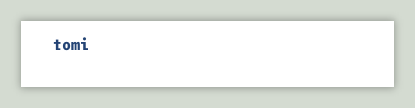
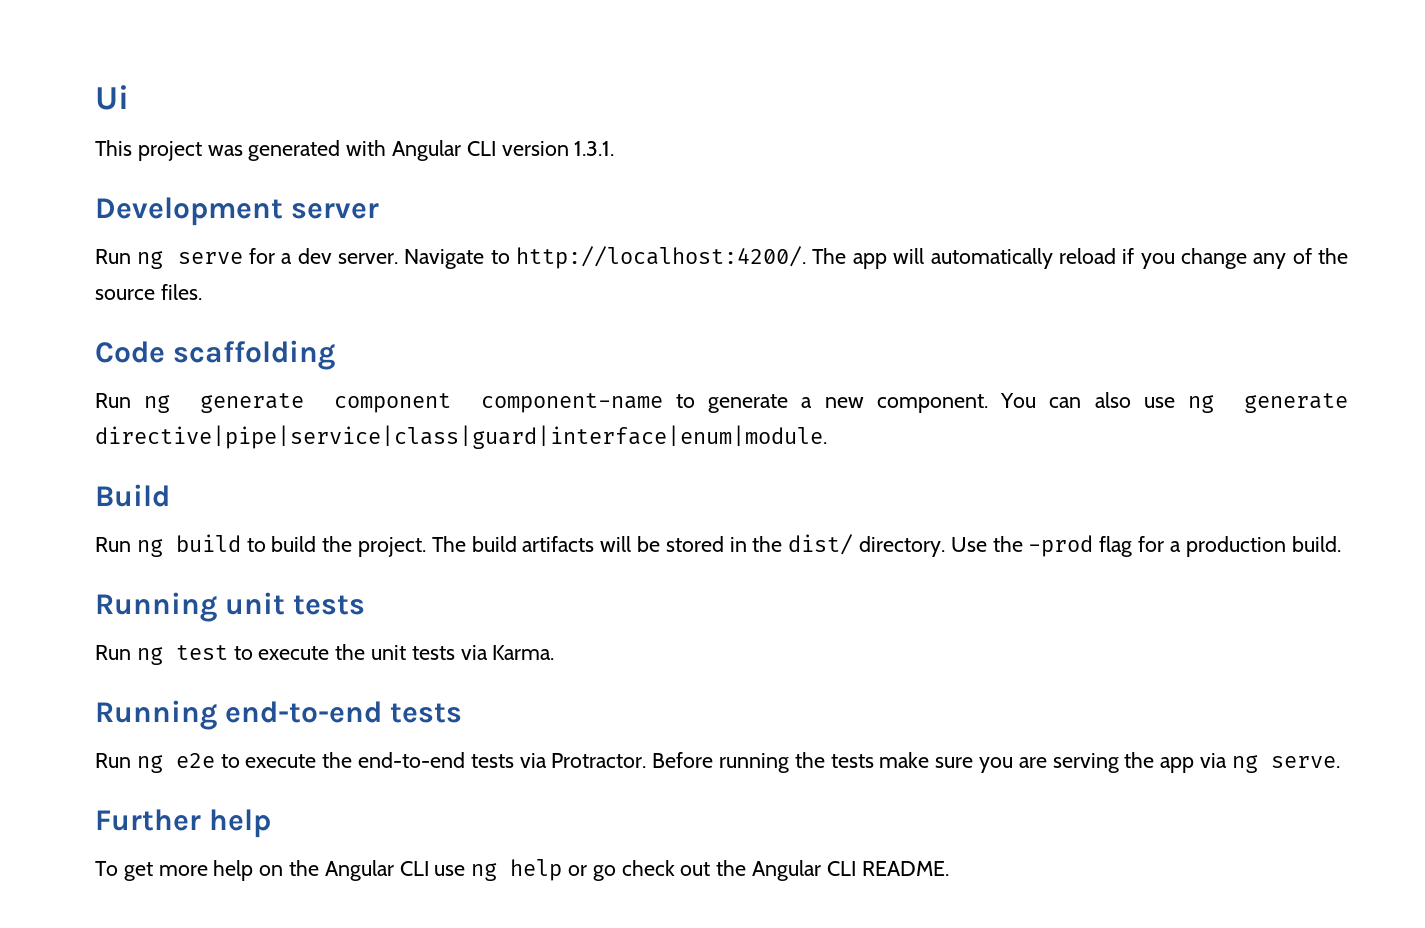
[53,37,89,51] tomi -> [95,85,129,110] [95,140,615,161] [95,197,380,226] [95,246,1348,269] [95,284,202,300] [95,340,336,370] [95,392,1348,413] [95,425,827,449] [95,484,170,507] [95,534,1341,557] [95,592,366,622] [95,644,555,665] [95,700,463,730] [95,752,1340,773] [95,809,272,838] [95,859,949,881] Ui // This project was generated with Angular CLI version 1.3.1. // Development server // Run ng serve for a dev server. Navigate to http://localhost:4200/. The app will automatically reload if you change any of the source files. // Code scaffolding // Run ng generate component component-name to generate a new component. You can also use ng generate directive|pipe|service|class|guard|interface|enum|module. // Build // Run ng build to build the project. The build artifacts will be stored in the dist/ directory. Use the -prod flag for a production build. // Running unit tests // Run ng test to execute the unit tests via Karma. // Running end-to-end tests // Run ng e2e to execute the end-to-end tests via Protractor. Before running the tests make sure you are serving the app via ng serve. // Further help // To get more help on the Angular CLI use ng help or go check out the Angular CLI README.

